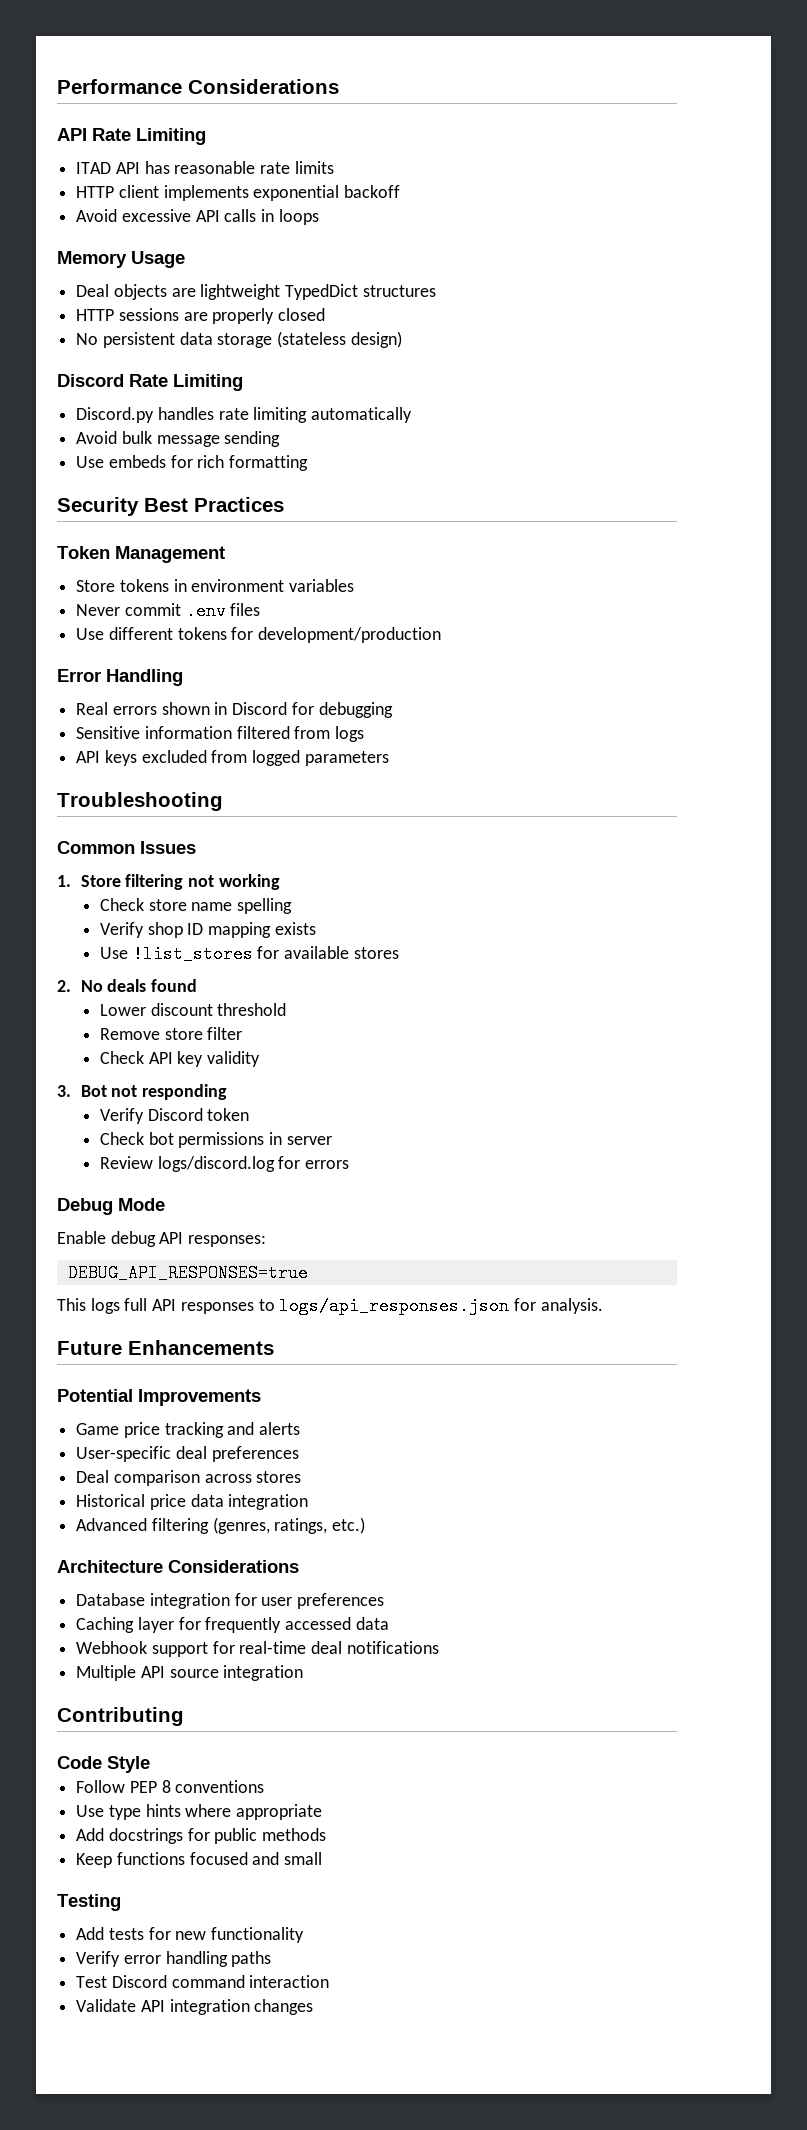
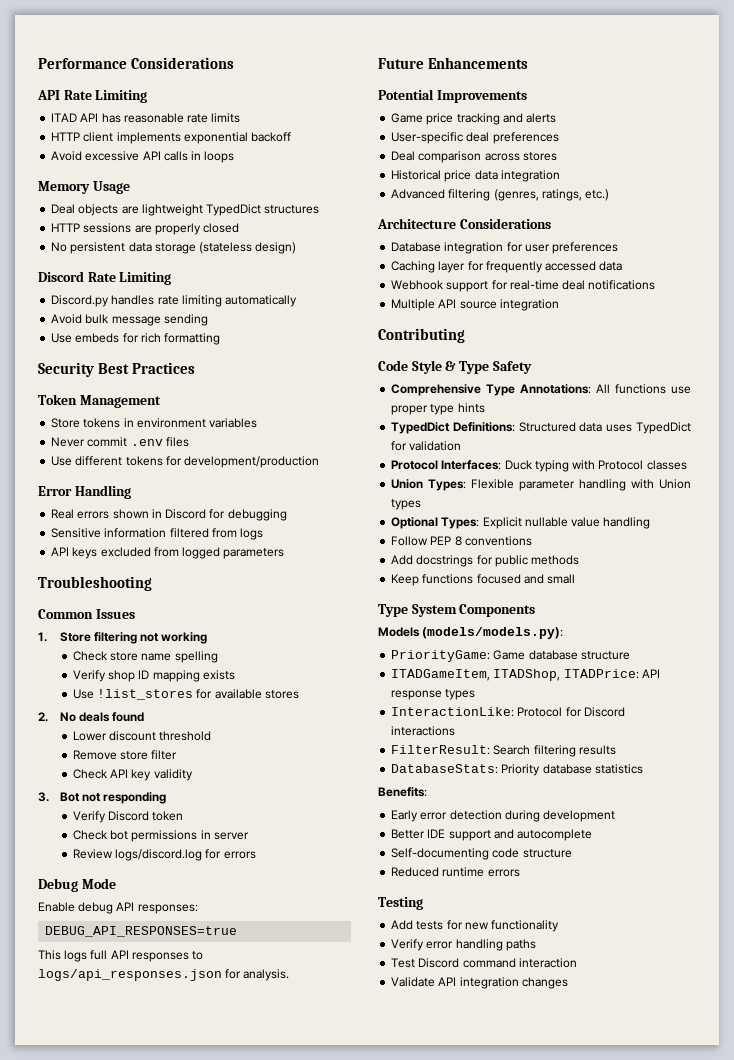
(150, 1764) none -> [445,361,532,374] [391,384,691,396] [391,403,485,415] [391,422,691,434] [391,441,462,451] [391,460,687,472] [391,479,691,491] [391,499,422,510] [391,517,651,529] & Type Safety // Comprehensive Type Annotations: All functions use proper type hints // TypedDict Definitions: Structured data uses TypedDict for validation // Protocol Interfaces: Duck typing with Protocol classes // Union Types: Flexible parameter handling with Union types // Optional Types: Explicit nullable value handling
[76,1804,323,1820] // Use type hints where appropriate -> (532, 541) none
(323, 1858) none -> [378,604,536,617] [378,627,564,639] [391,650,630,662] [391,669,660,681] [391,689,476,700] [391,707,625,717] [391,726,456,736] [391,745,616,757] [391,764,643,776] [378,787,427,797] [391,810,616,822] [391,829,593,841] [391,848,572,860] [391,867,520,877] // Type System Components // Models (models/models.py): // PriorityGame: Game database structure // ITADGameItem, ITADShop, ITADPrice: API response types // InteractionLike: Protocol for Discord interactions // FilterResult: Search filtering results // DatabaseStats: Priority database statistics // Benefits: // Early error detection during development // Better IDE support and autocomplete // Self-documenting code structure // Reduced runtime errors

